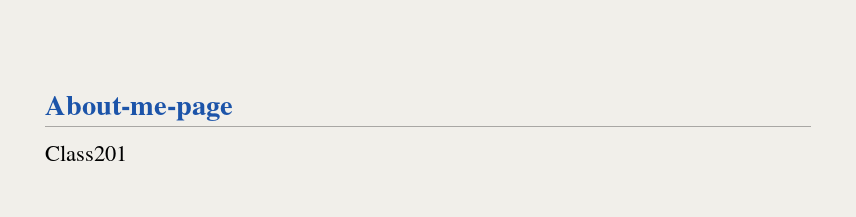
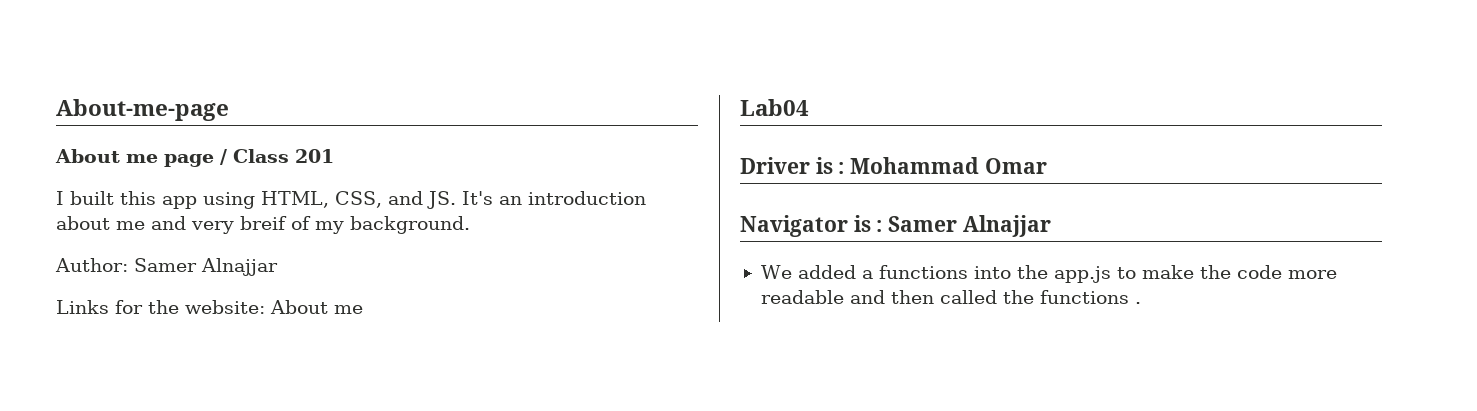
[45,145,127,161] Class201 -> [55,149,334,167] [56,191,646,209] [56,216,470,234] [55,258,278,276] [56,300,363,314] [740,99,809,116] [740,157,1047,174] [740,215,1051,237] [760,265,1337,283] [760,290,1141,304] About me page / Class 201 // I built this app using HTML, CSS, and JS. It's an introduction about me and very breif of my background. // Author: Samer Alnajjar // Links for the website: About me // Lab04 // Driver is : Mohammad Omar // Navigator is : Samer Alnajjar // We added a functions into the app.js to make the code more readable and then called the functions .

